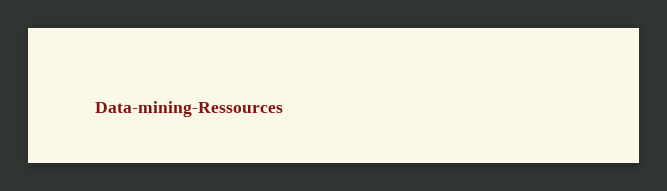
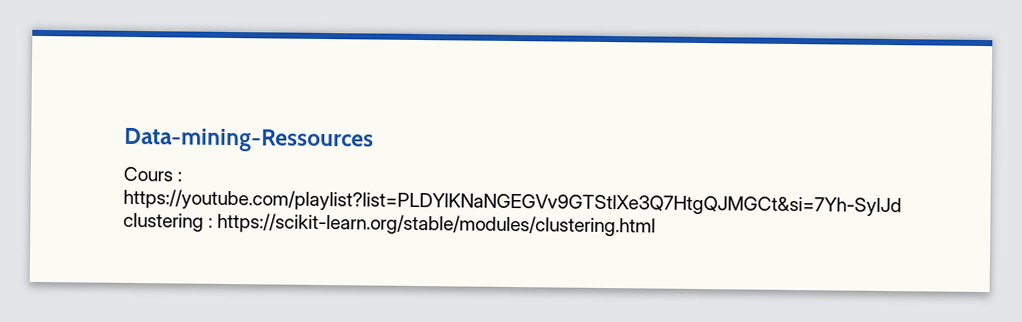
(283, 109) none -> [123,166,183,182] [123,188,902,217] [123,212,657,237] // Cours : https://youtube.com/playlist?list=PLDYlKNaNGEGVv9GTStlXe3Q7HtgQJMGCt&si=7Yh-SylJd clustering : https://scikit-learn.org/stable/modules/clustering.html

